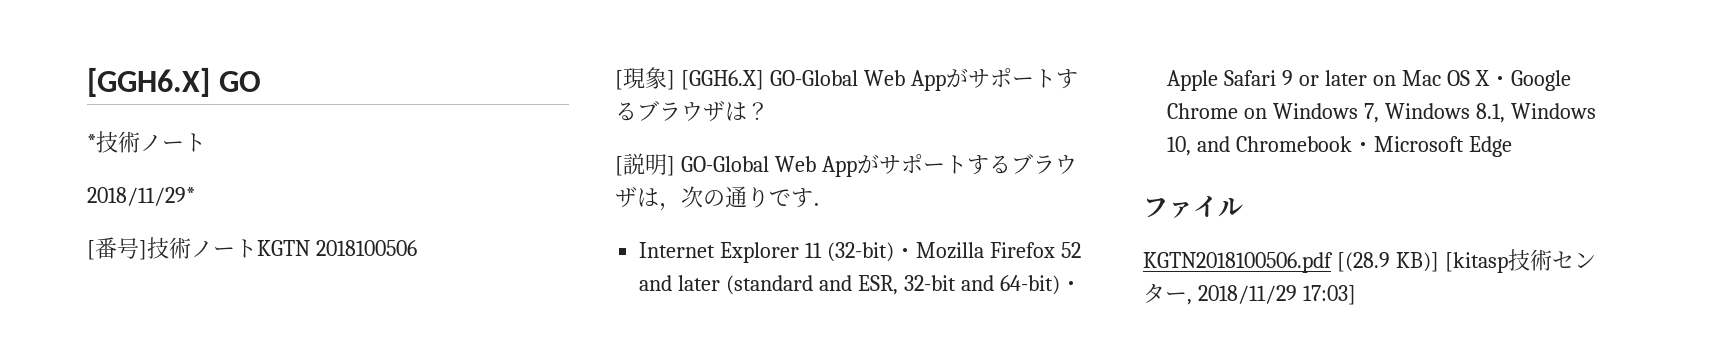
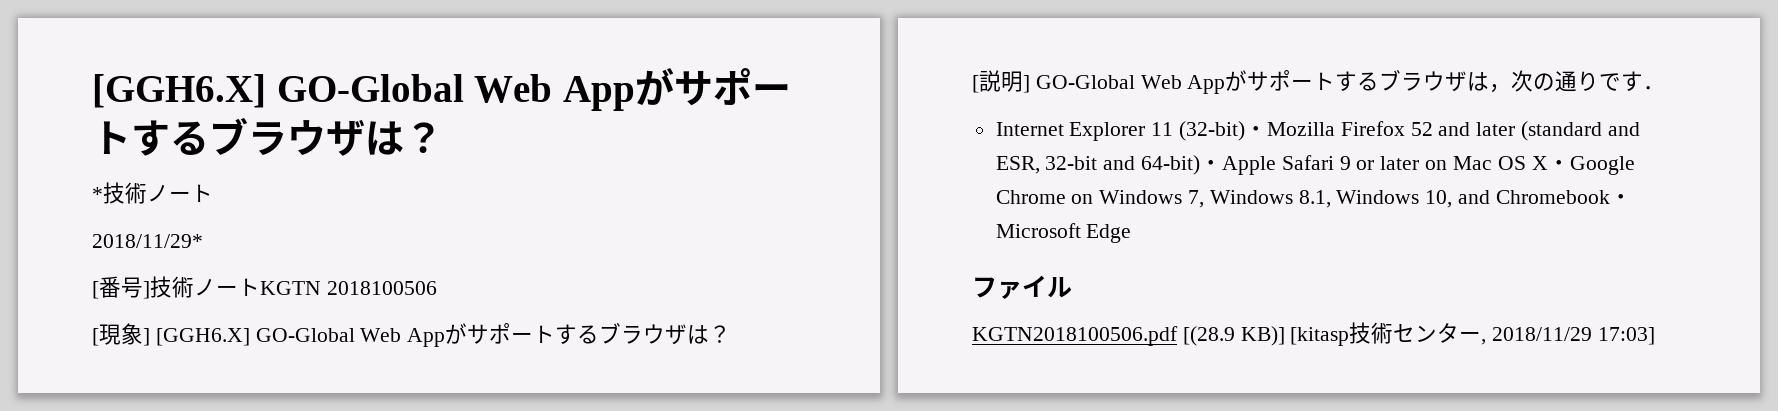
[87,67,261,97] [GGH6.X] GO -> [92,68,791,111] [92,117,443,156] [GGH6.X] GO-Global Web Appがサポートするブラウザは？

